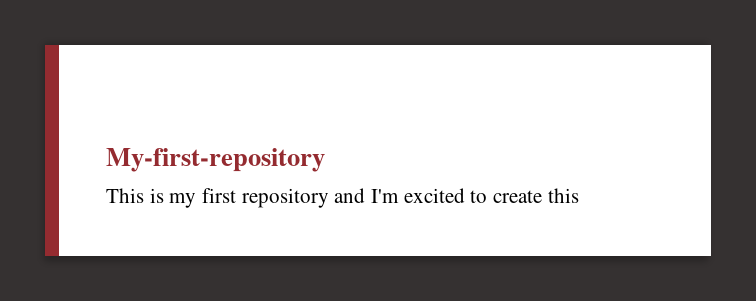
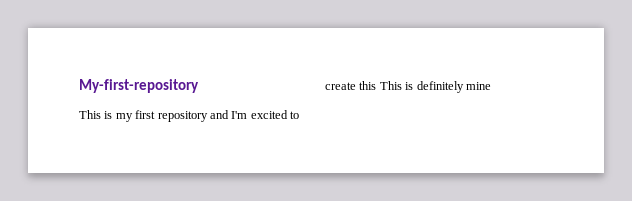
(579, 195) none -> [379,81,491,93] This is definitely mine

